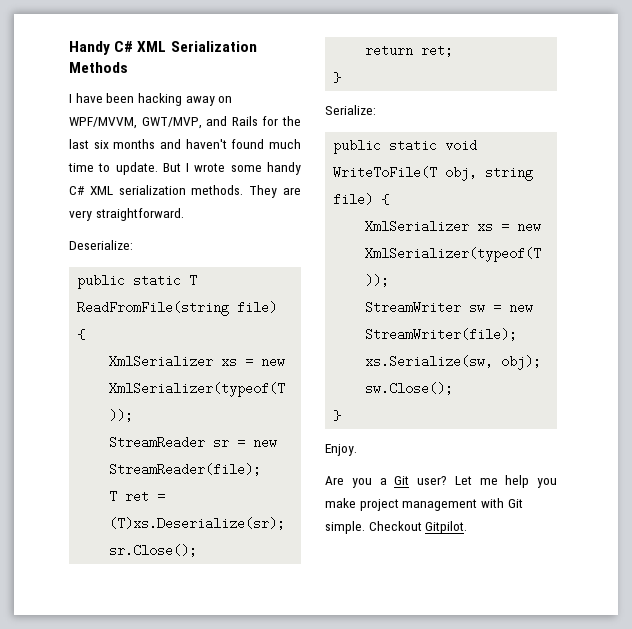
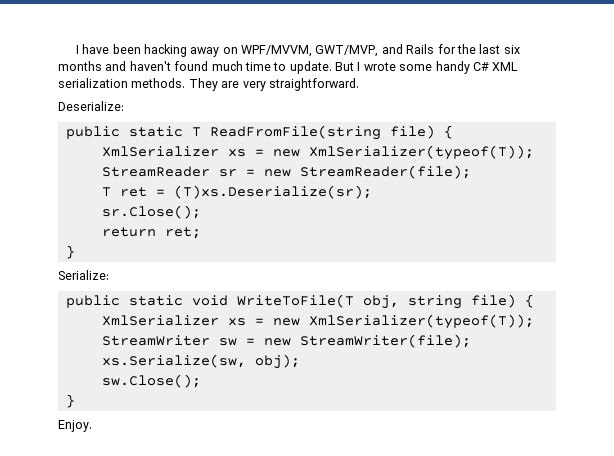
[69,41,257,55] [69,62,128,73] Handy C# XML Serialization Methods // -> (75, 49) none
[325,475,557,488] [325,498,523,511] [325,521,468,534] // Are you a Git user? Let me help you make project management with Git simple. Checkout Gitpilot. -> (92, 426) none

